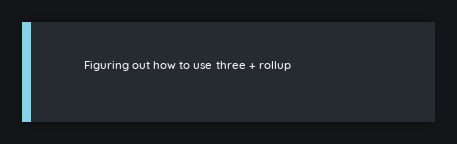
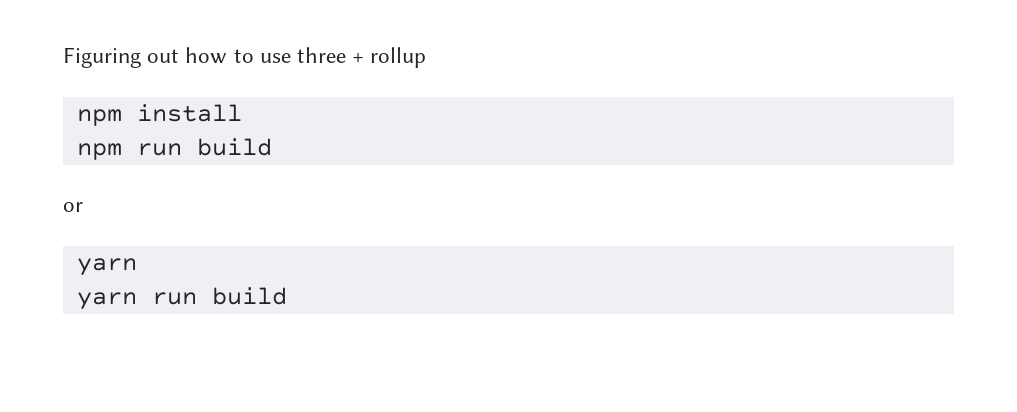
(291, 66) none -> [76,104,242,126] [76,138,272,160] [63,202,83,212] [76,258,137,276] [76,287,287,310] // npm install // npm run build // or // yarn // yarn run build

